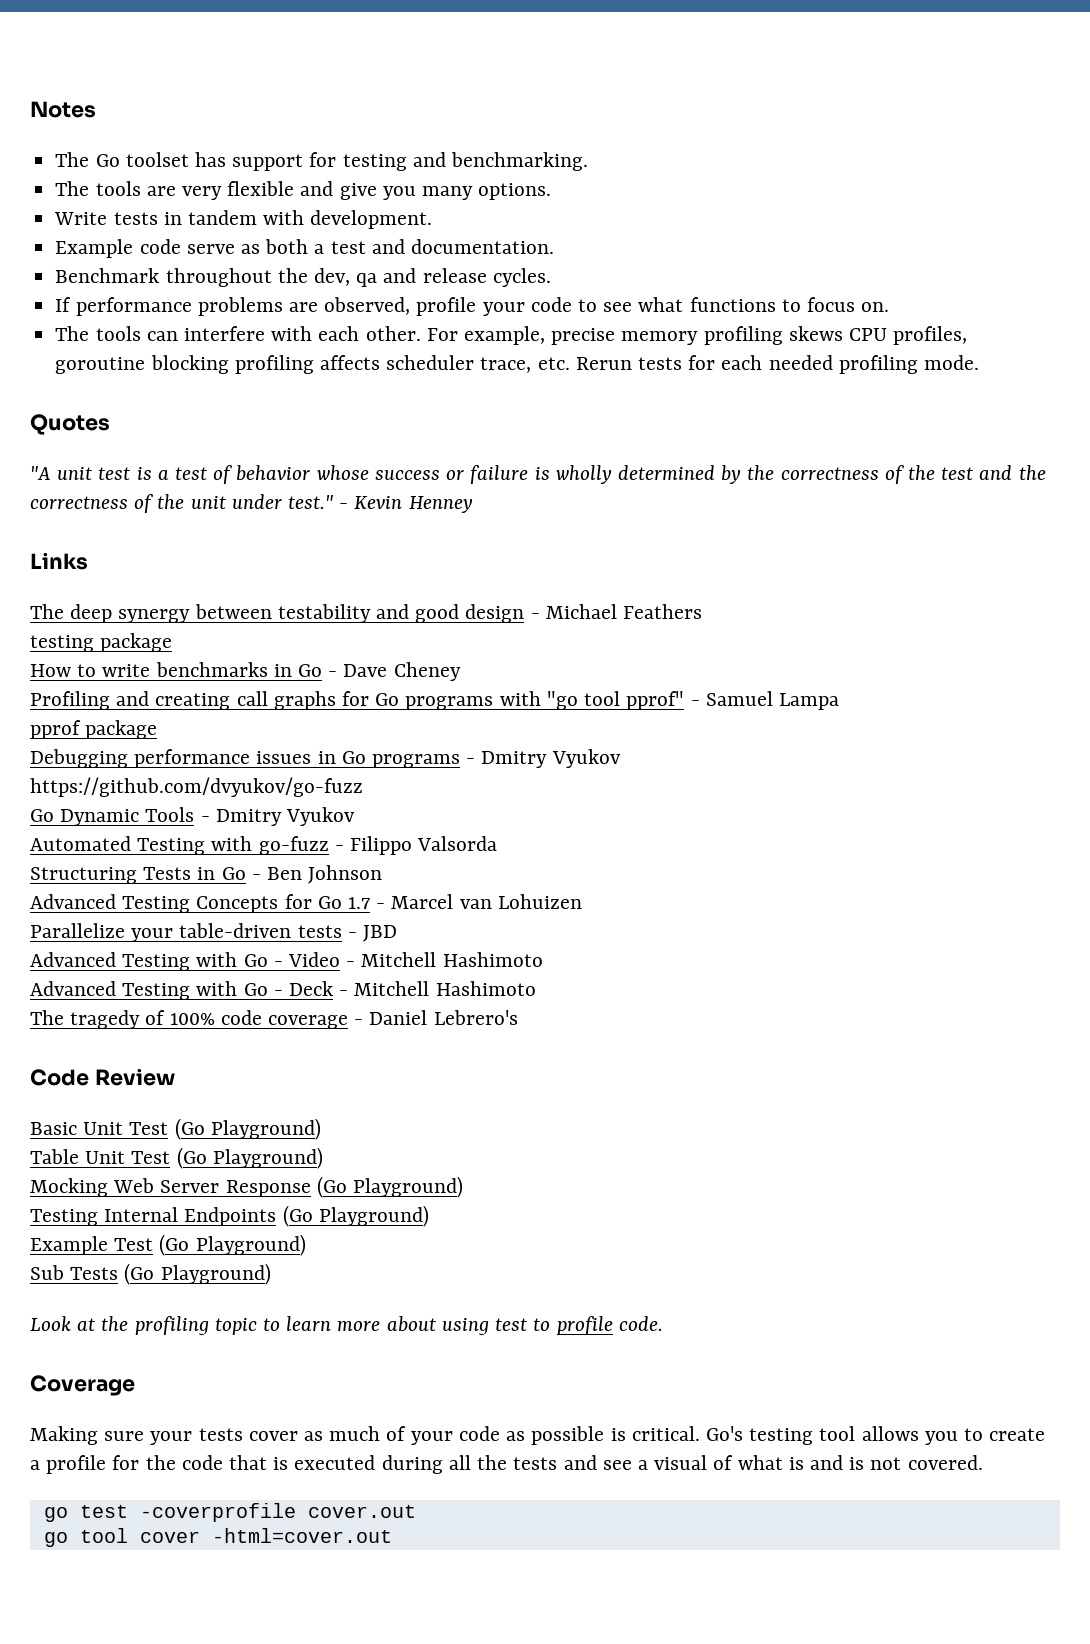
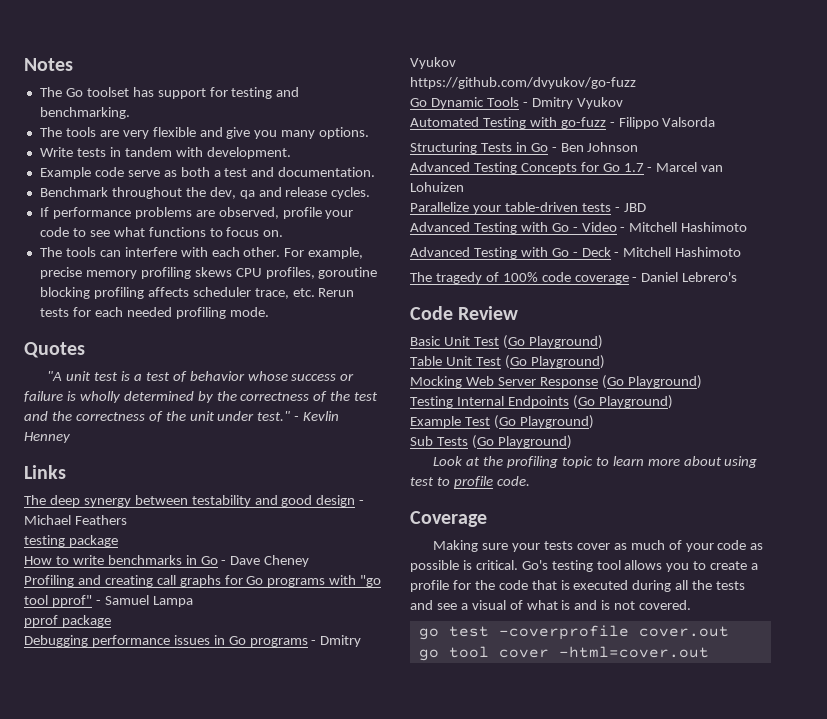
[354,496,403,509] Kevin -> [303,411,340,421] Kevlin

